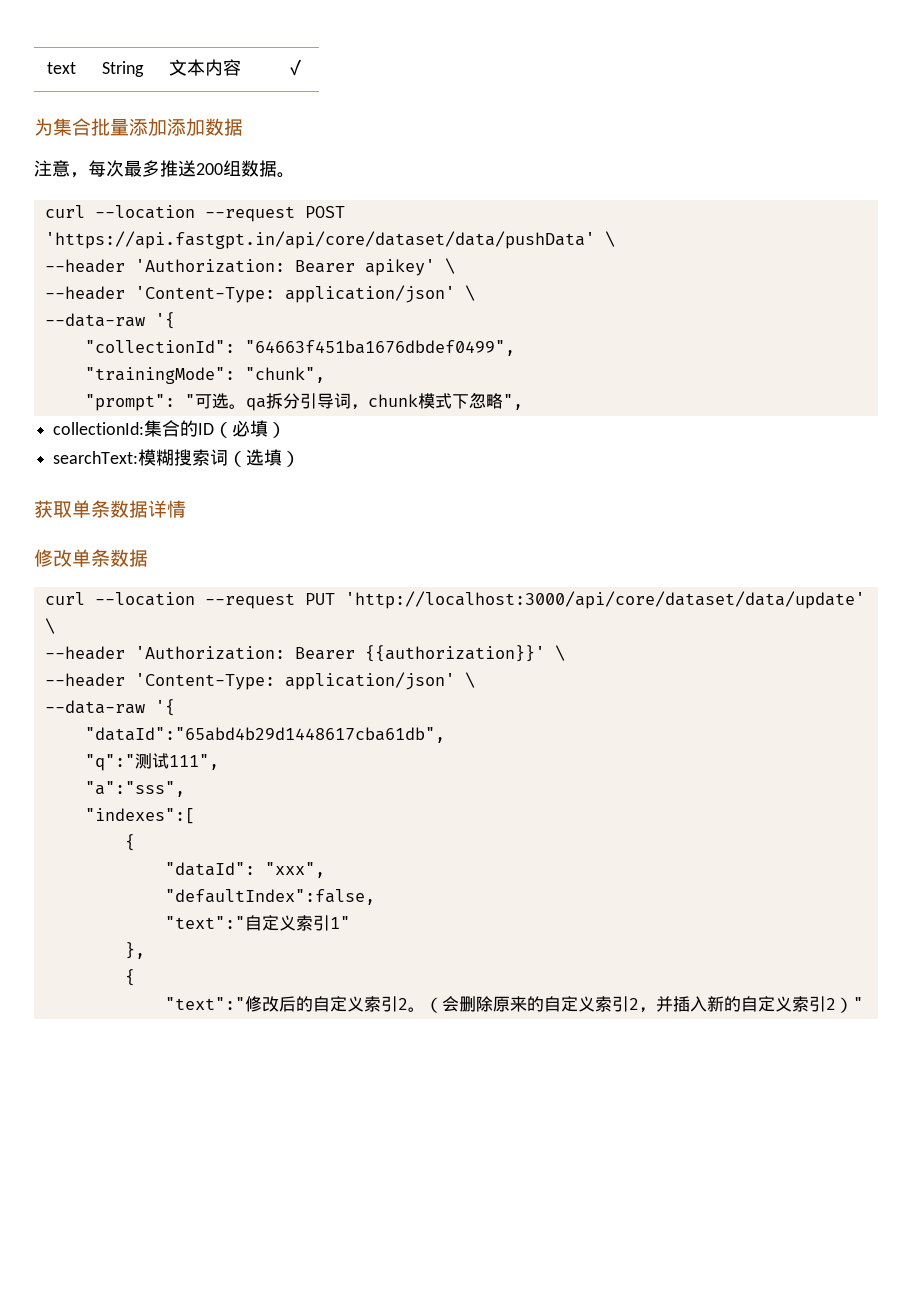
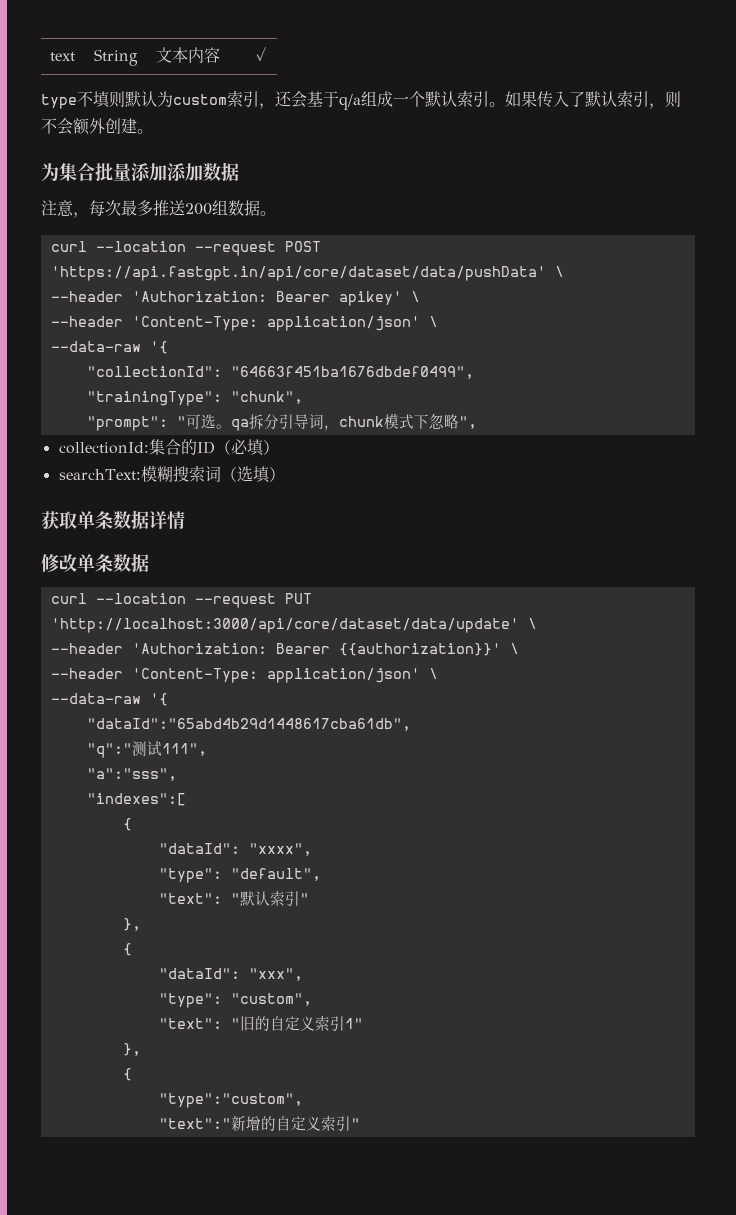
(304, 67) none -> [41,90,681,110] [41,118,153,135] // type不填则默认为custom索引，还会基于q/a组成一个默认索引。如果传入了默认索引，则不会额外创建。
[84,367,235,384] "trainingMode": -> [86,391,222,406] "trainingType":
[264,862,325,878] [164,889,375,905] [164,916,245,929] "xxx", // "defaultIndex":false, // "text":" -> [248,843,312,856] [158,868,321,883] [158,891,309,907] [122,918,141,931] [122,943,132,956] [158,968,303,981] [158,993,312,1008] [158,1016,270,1031] "xxxx", // "type": "default", // "text": "默认索引" // }, // { // "dataId": "xxx", // "type": "custom", // "text": "旧的
[164,996,853,1013] // "text":"修改后的自定义索引2。（会删除原来的自定义索引2，并插入新的自定义索引2） -> [158,1093,303,1108] [158,1115,351,1132] // "type":"custom", // "text":"新增的自定义索引

